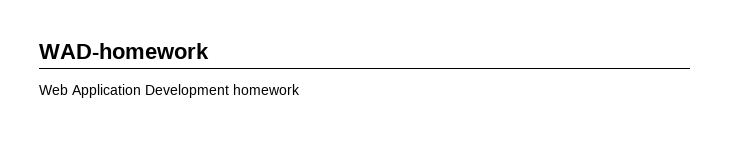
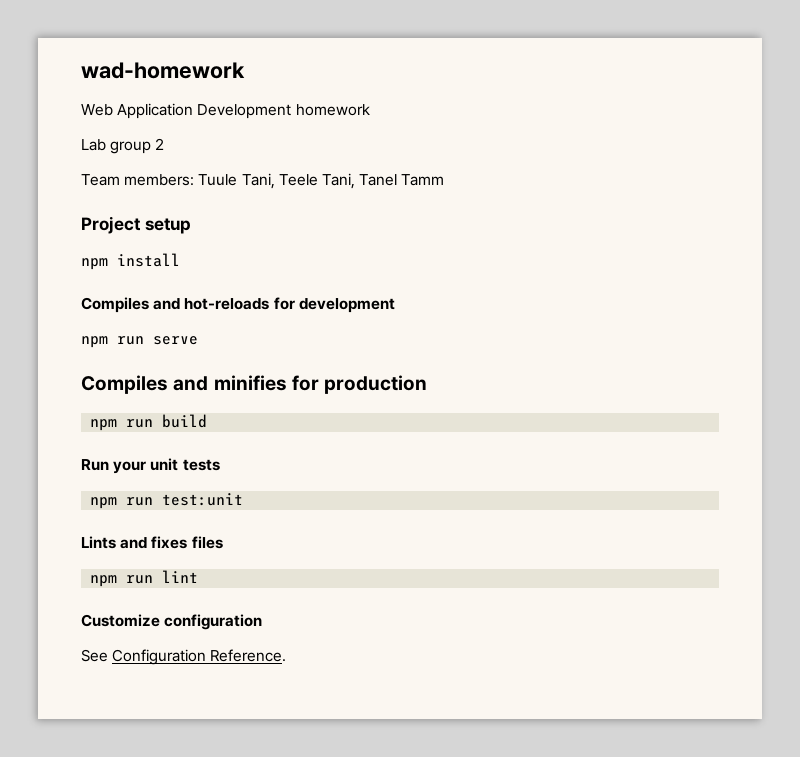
[39,43,209,59] WAD-homework -> [81,62,245,79] wad-homework
(300, 89) none -> [81,138,165,154] [81,173,445,189] [81,216,191,234] [81,253,180,270] [81,297,395,313] [81,336,198,348] [81,375,428,394] [90,414,208,431] [81,458,220,474] [90,493,244,509] [81,536,223,549] [90,570,199,587] [81,614,263,630] [81,649,287,665] // Lab group 2 // Team members: Tuule Tani, Teele Tani, Tanel Tamm // Project setup // npm install // Compiles and hot-reloads for development // npm run serve // Compiles and minifies for production // npm run build // Run your unit tests // npm run test:unit // Lints and fixes files // npm run lint // Customize configuration // See Configuration Reference.

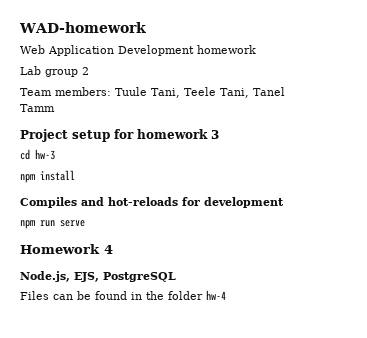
[81,62,245,79] wad-homework -> [19,22,146,33] WAD-homework
(191, 226) none -> [114,129,219,139] [20,149,55,160] for homework 3 // cd hw-3
[81,375,428,394] [90,414,208,431] [81,458,220,474] [90,493,244,509] [81,536,223,549] [90,570,199,587] [81,614,263,630] [81,649,287,665] Compiles and minifies for production // npm run build // Run your unit tests // npm run test:unit // Lints and fixes files // npm run lint // Customize configuration // See Configuration Reference. -> [20,244,113,254] [20,271,176,282] [20,290,226,300] Homework 4 // Node.js, EJS, PostgreSQL // Files can be found in the folder hw-4

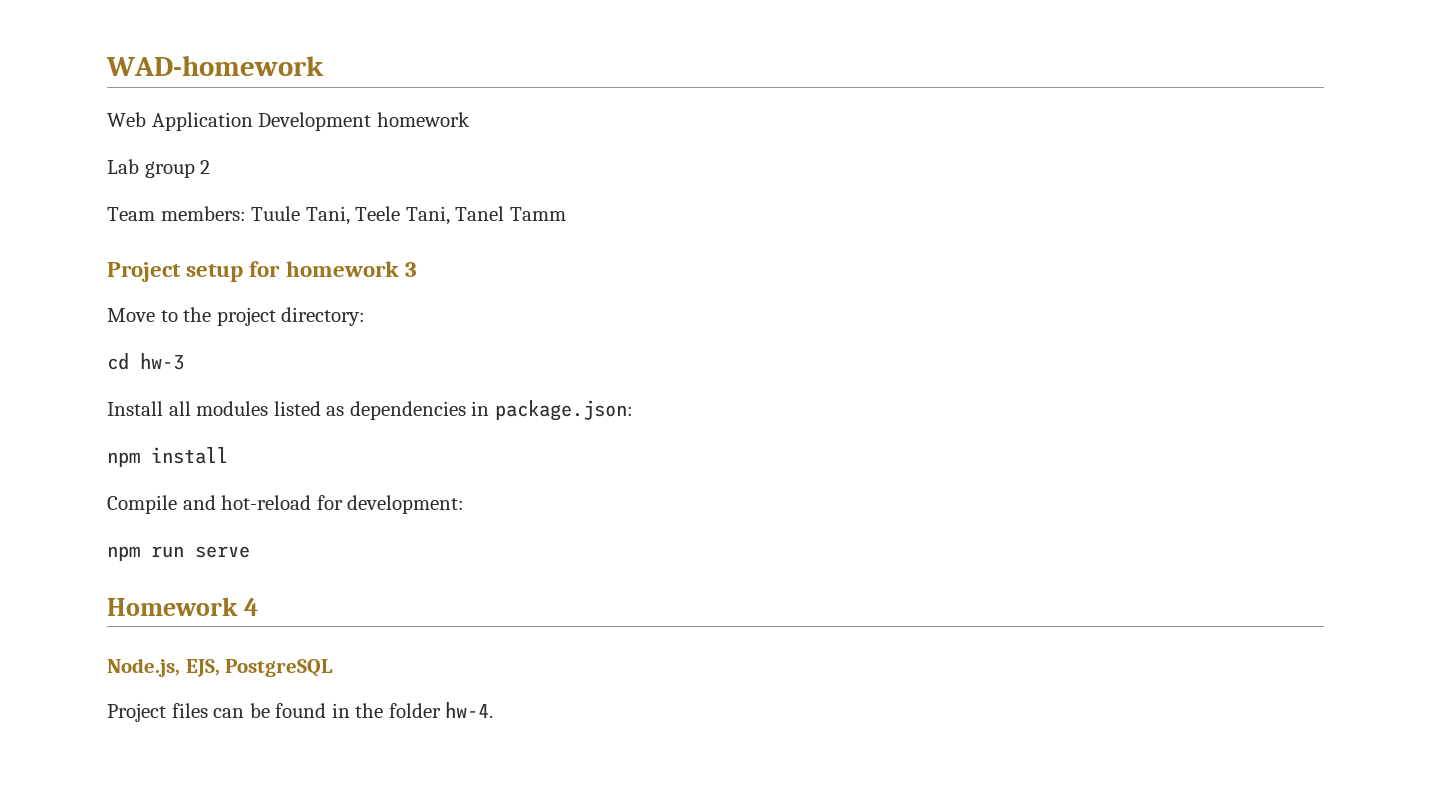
[20,149,55,160] [20,170,75,183] [20,197,284,208] cd hw-3 // npm install // Compiles and hot-reloads for development -> [107,307,366,326] [107,353,184,370] [107,400,633,421] [107,447,228,467] [107,495,465,514] Move to the project directory: // cd hw-3 // Install all modules listed as dependencies in package.json: // npm install // Compile and hot-reload for development:
[20,291,49,300] Files -> [107,703,208,722] Project files
[206,290,226,300] hw-4 -> [445,702,494,718] hw-4.

